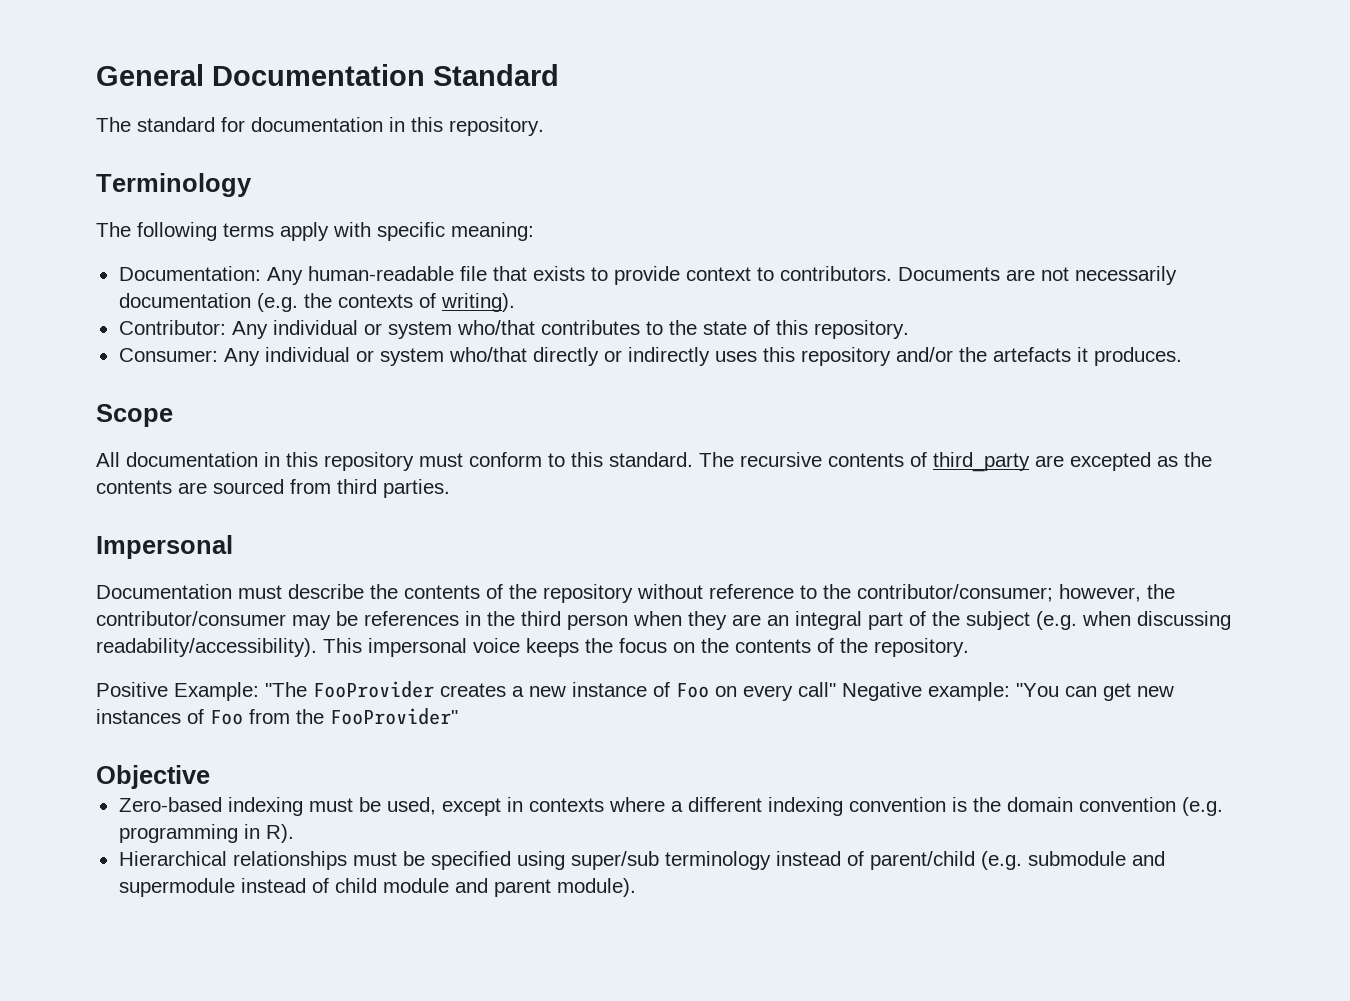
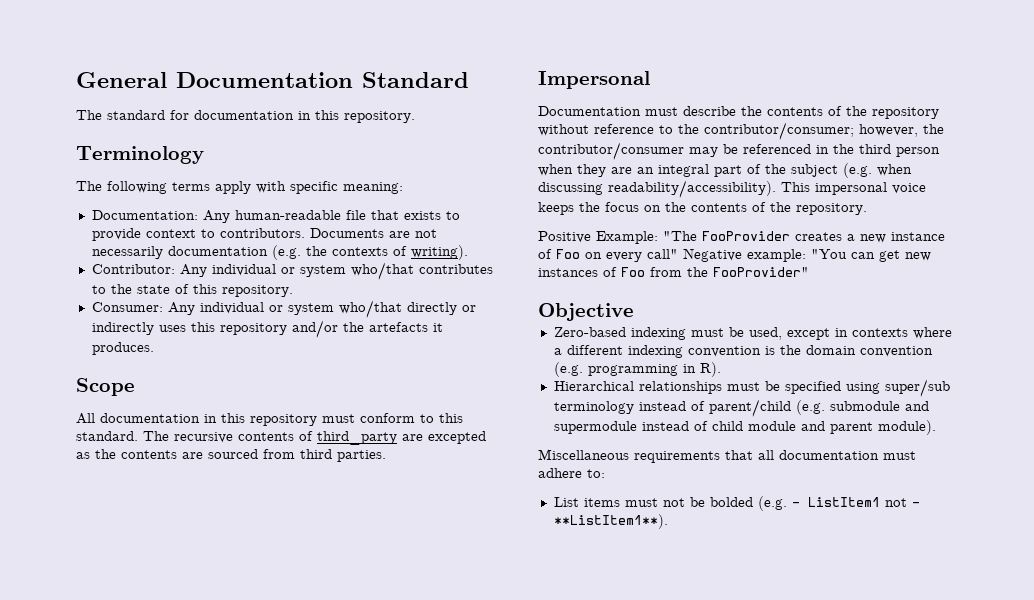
[364,611,459,626] references -> [743,144,811,154] referenced
(636, 887) none -> [538,449,916,463] [538,468,605,478] [553,496,920,511] [553,514,668,529] // Miscellaneous requirements that all documentation must adhere to: // List items must not be bolded (e.g. - ListItem1 not - **ListItem1**).

